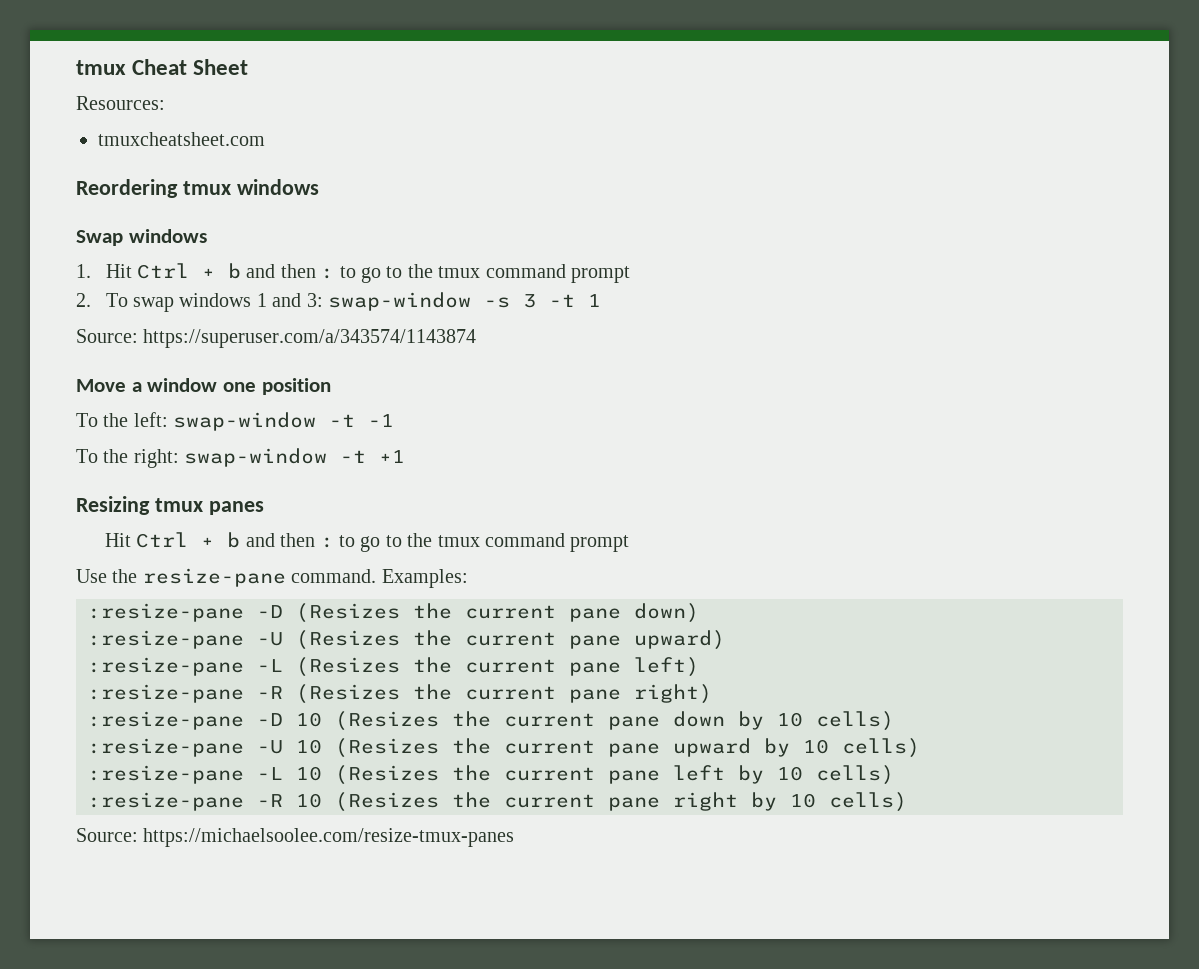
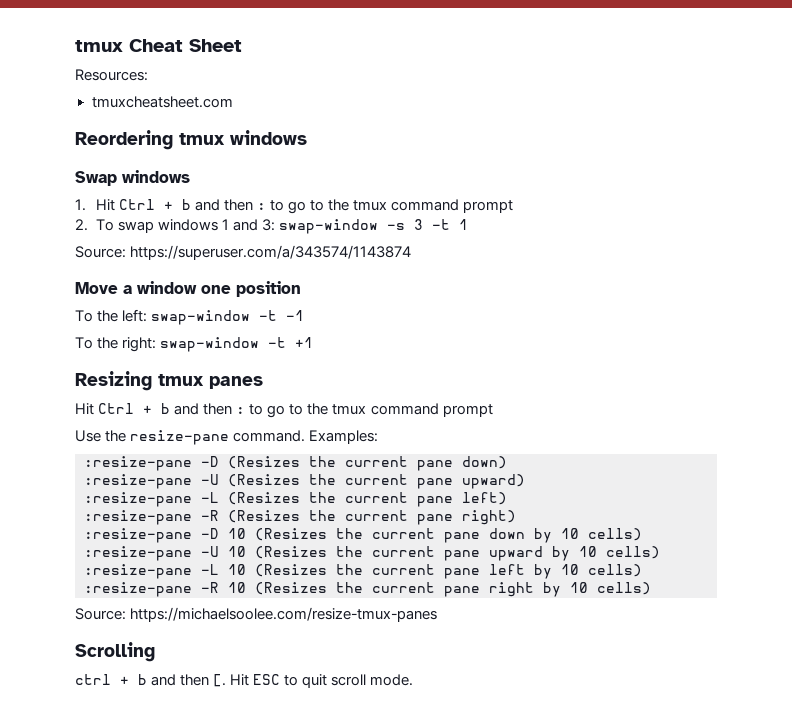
(515, 837) none -> [75,642,155,662] [75,674,414,688] // Scrolling // ctrl + b and then [. Hit ESC to quit scroll mode.

